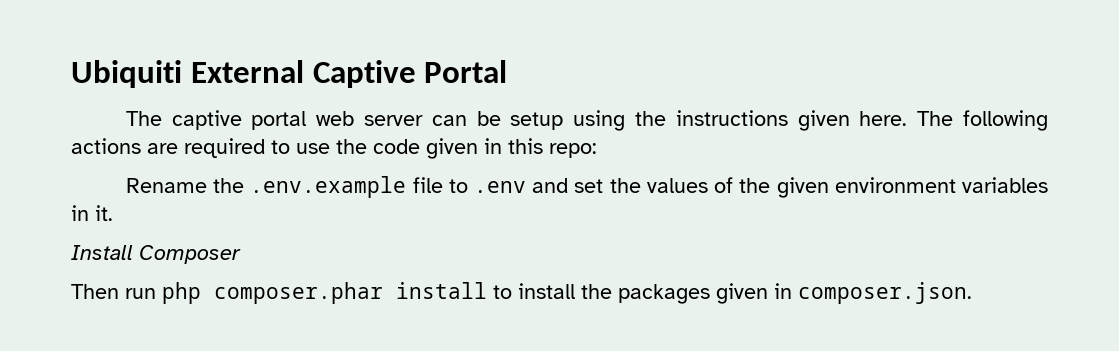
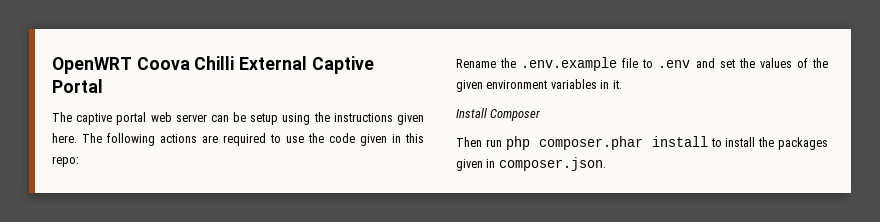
[71,60,182,88] Ubiquiti -> [52,56,235,74] OpenWRT Coova Chilli

